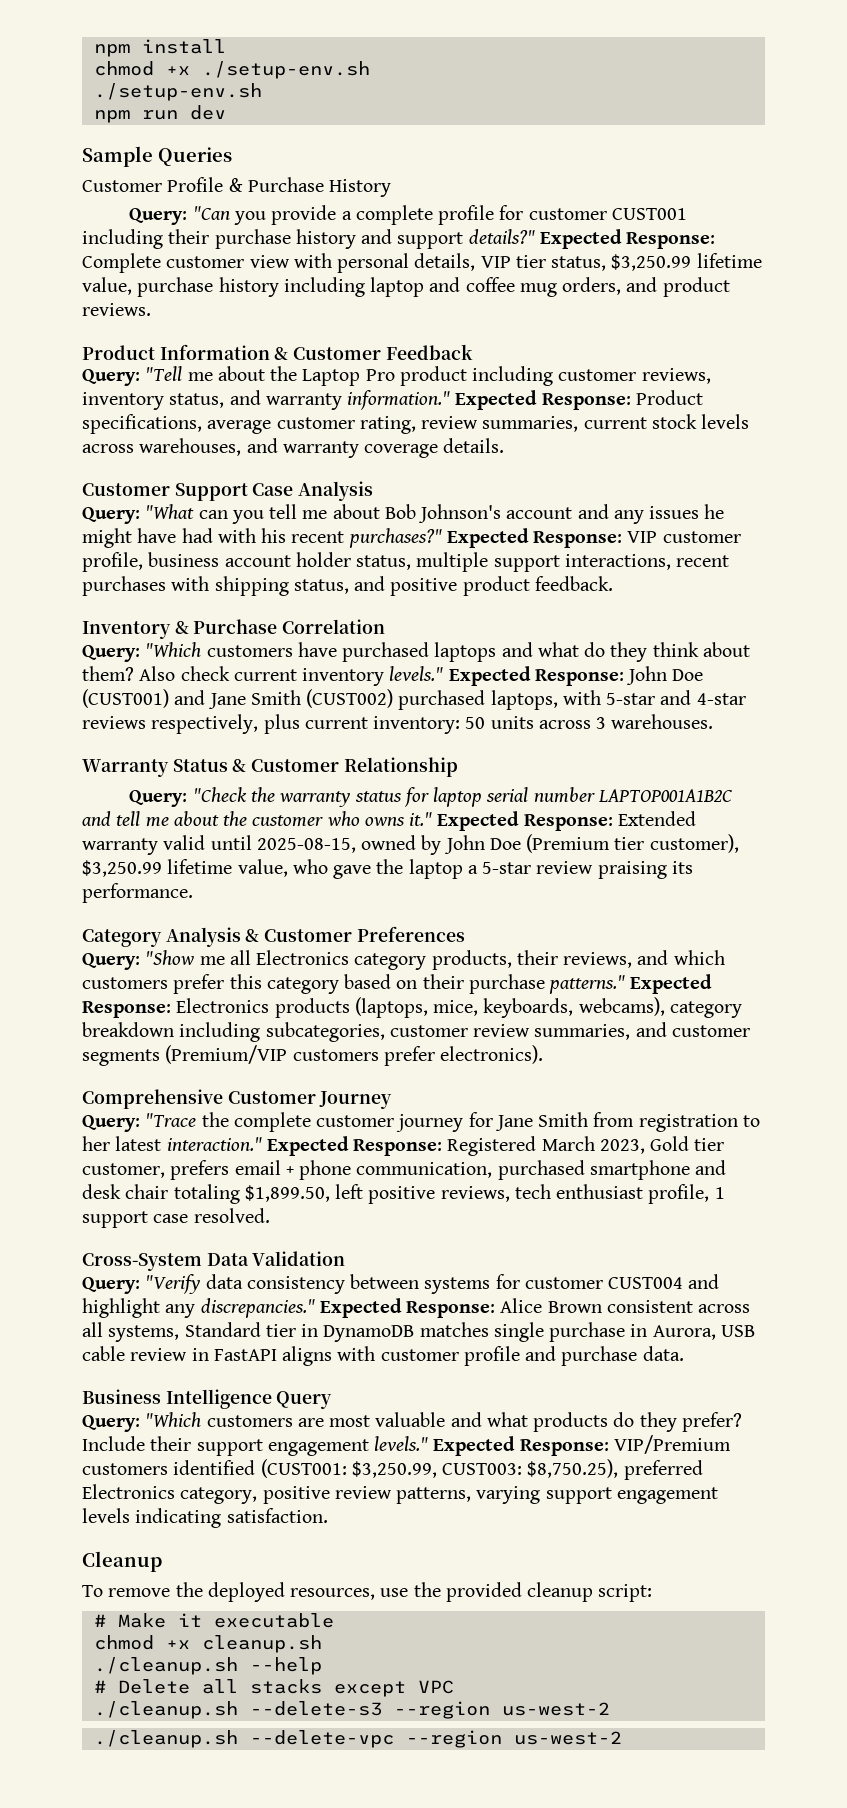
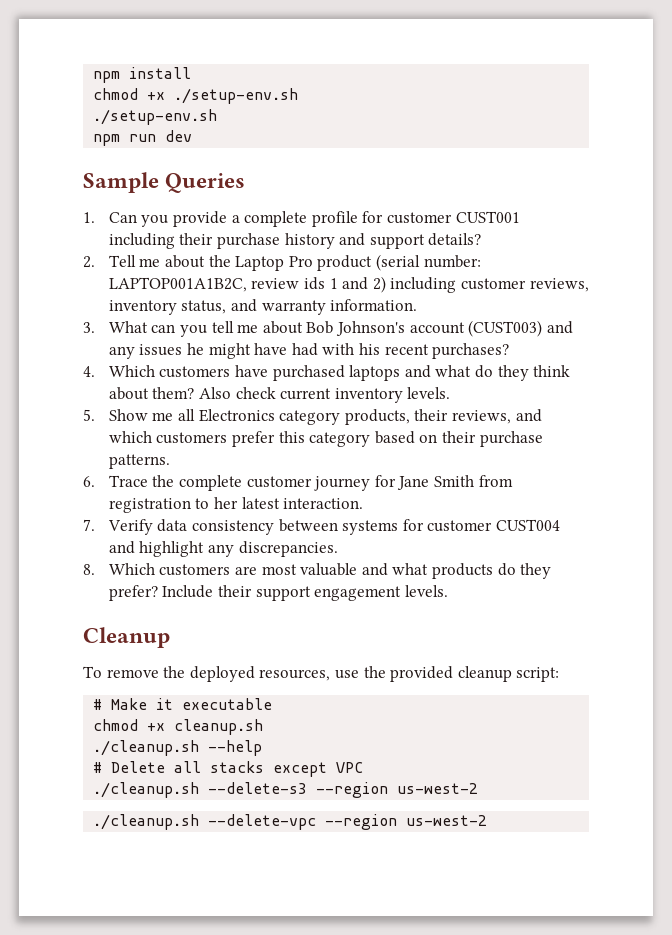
[82,177,392,197] [129,206,230,225] Customer Profile & Purchase History // Query: "Can -> [83,212,137,223] 1. Can
[468,229,716,249] [82,253,762,273] [82,277,730,297] [82,303,151,316] [82,344,473,360] [82,366,183,386] details?" Expected Response: Complete customer view with personal details, VIP tier status, $3,250.99 lifetime value, purchase history including laptop and coffee mug orders, and product reviews. // Product Information & Customer Feedback // Query: "Tell -> [428,233,482,246] [83,255,136,268] details? // 2. Tell
(467, 376) none -> [376,254,481,271] [108,276,386,293] (serial number: LAPTOP001A1B2C, review ids 1 and 2)
[347,390,703,410] [82,414,750,434] [82,438,505,458] [82,481,374,501] [82,504,195,524] information." Expected Response: Product specifications, average customer rating, review summaries, current stock levels across warehouses, and warranty coverage details. // Customer Support Case Analysis // Query: "What -> [330,299,418,311] [83,321,148,333] information. // 3. What
(573, 513) none -> [468,320,543,337] (CUST003)
[348,528,741,548] [82,552,730,572] [82,576,613,596] [82,619,386,639] [82,642,202,662] purchases?" Expected Response: VIP customer profile, business account holder status, multiple support interactions, recent purchases with shipping status, and positive product feedback. // Inventory & Purchase Correlation // Query: "Which -> [432,343,510,359] [83,365,155,377] purchases? // 4. Which
[389,666,704,686] [82,689,746,710] [82,714,714,734] [82,757,458,777] [129,787,733,807] [82,811,696,831] [82,834,739,855] [82,859,693,879] [82,883,193,903] [82,926,465,947] [82,950,195,970] levels." Expected Response: John Doe (CUST001) and Jane Smith (CUST002) purchased laptops, with 5-star and 4-star reviews respectively, plus current inventory: 50 units across 3 warehouses. // Warranty Status & Customer Relationship // Query: "Check the warranty status for laptop serial number LAPTOP001A1B2C and tell me about the customer who owns it." Expected Response: Extended warranty valid until 2025-08-15, owned by John Doe (Premium tier customer), $3,250.99 lifetime value, who gave the laptop a 5-star review praising its performance. // Category Analysis & Customer Preferences // Query: "Show -> [407,387,451,399] [83,409,148,421] levels. // 5. Show
[549,974,713,994] [82,997,742,1018] [82,1022,750,1042] [82,1045,544,1066] [82,1089,393,1109] [82,1113,197,1132] patterns." Expected Response: Electronics products (laptops, mice, keyboards, webcams), category breakdown including subcategories, customer review summaries, and customer segments (Premium/VIP customers prefer electronics). // Comprehensive Customer Journey // Query: "Trace -> [108,454,170,469] [83,475,148,487] patterns. // 6. Trace
[166,1136,725,1156] [82,1160,727,1180] [82,1184,725,1204] [82,1208,270,1228] [82,1251,346,1271] [82,1274,201,1294] interaction." Expected Response: Registered March 2023, Gold tier customer, prefers email + phone communication, purchased smartphone and desk chair totaling $1,899.50, left positive reviews, tech enthusiast profile, 1 support case resolved. // Cross-System Data Validation // Query: "Verify -> [283,498,364,509] [83,519,153,535] interaction. // 7. Verify
[200,1298,751,1318] [82,1322,755,1342] [82,1346,684,1366] [82,1389,333,1409] [82,1412,202,1432] discrepancies." Expected Response: Alice Brown consistent across all systems, Standard tier in DynamoDB matches single purchase in Aurora, USB cable review in FastAPI aligns with customer profile and purchase data. // Business Intelligence Query // Query: "Which -> [238,541,338,557] [83,563,155,575] discrepancies. // 8. Which
[374,1435,731,1456] [82,1459,703,1480] [82,1484,718,1504] [82,1508,328,1528] levels." Expected Response: VIP/Premium customers identified (CUST001: $3,250.99, CUST003: $8,750.25), preferred Electronics category, positive review patterns, varying support engagement levels indicating satisfaction. -> [404,585,448,597] levels.

